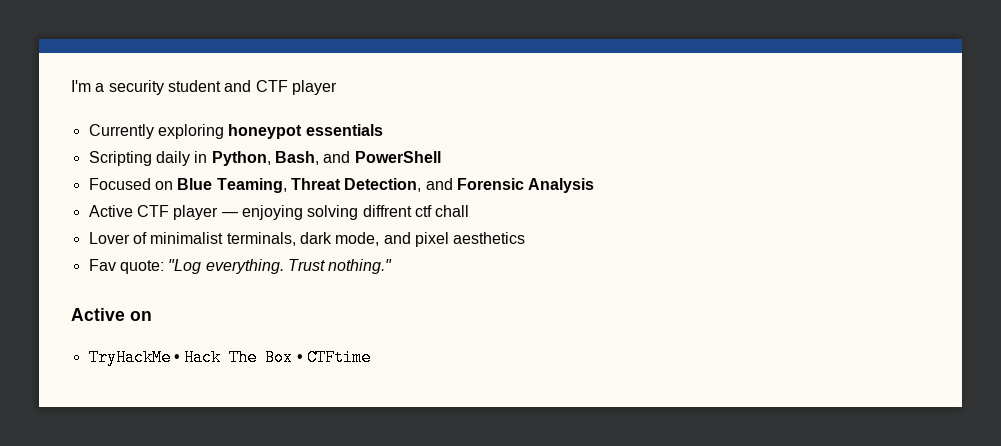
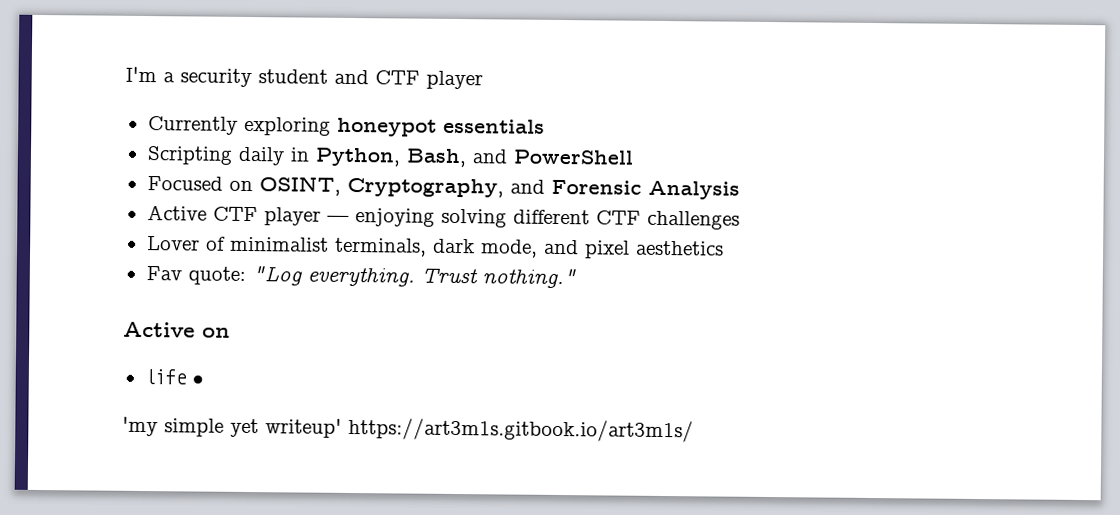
[177,178,422,193] Blue Teaming, Threat Detection, -> [258,176,504,198] OSINT, Cryptography,
[362,205,470,217] diffrent ctf chall -> [512,209,740,230] different CTF challenges
[88,349,371,366] TryHackMe • Hack The Box • CTFtime -> [144,369,204,385] [122,416,694,443] life • // 'my simple yet writeup' https://art3m1s.gitbook.io/art3m1s/

